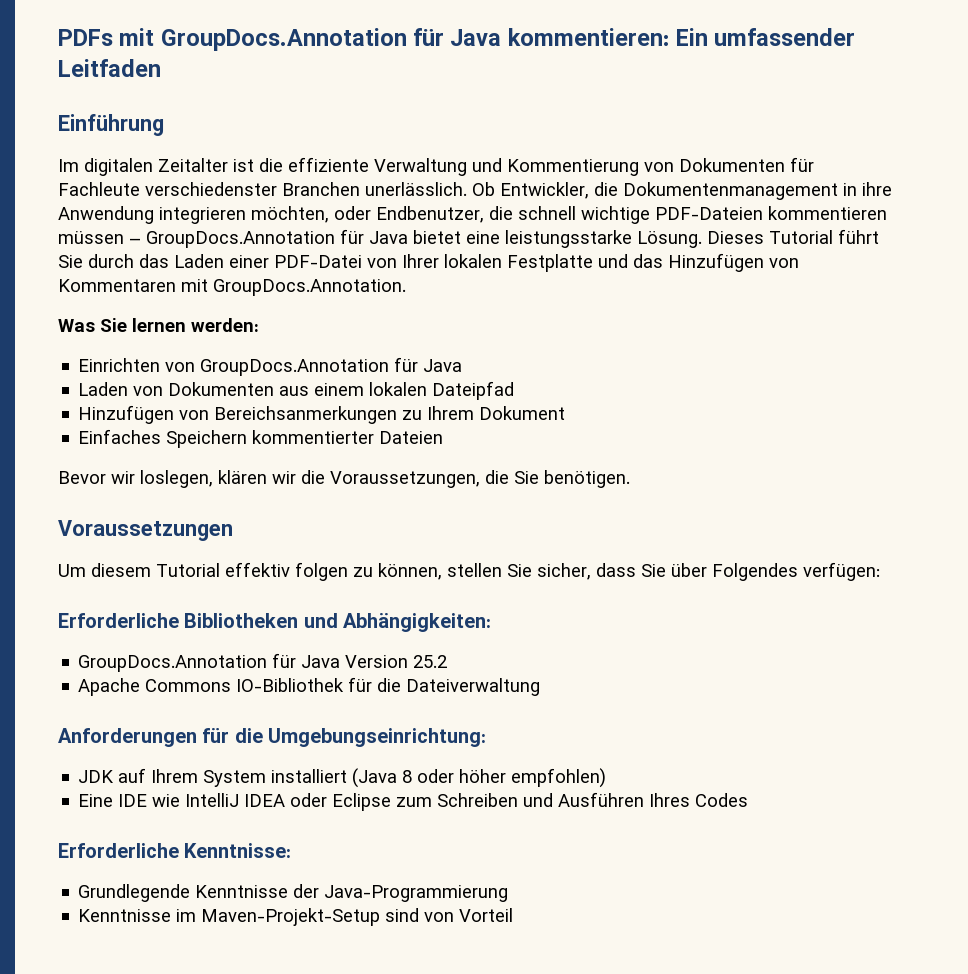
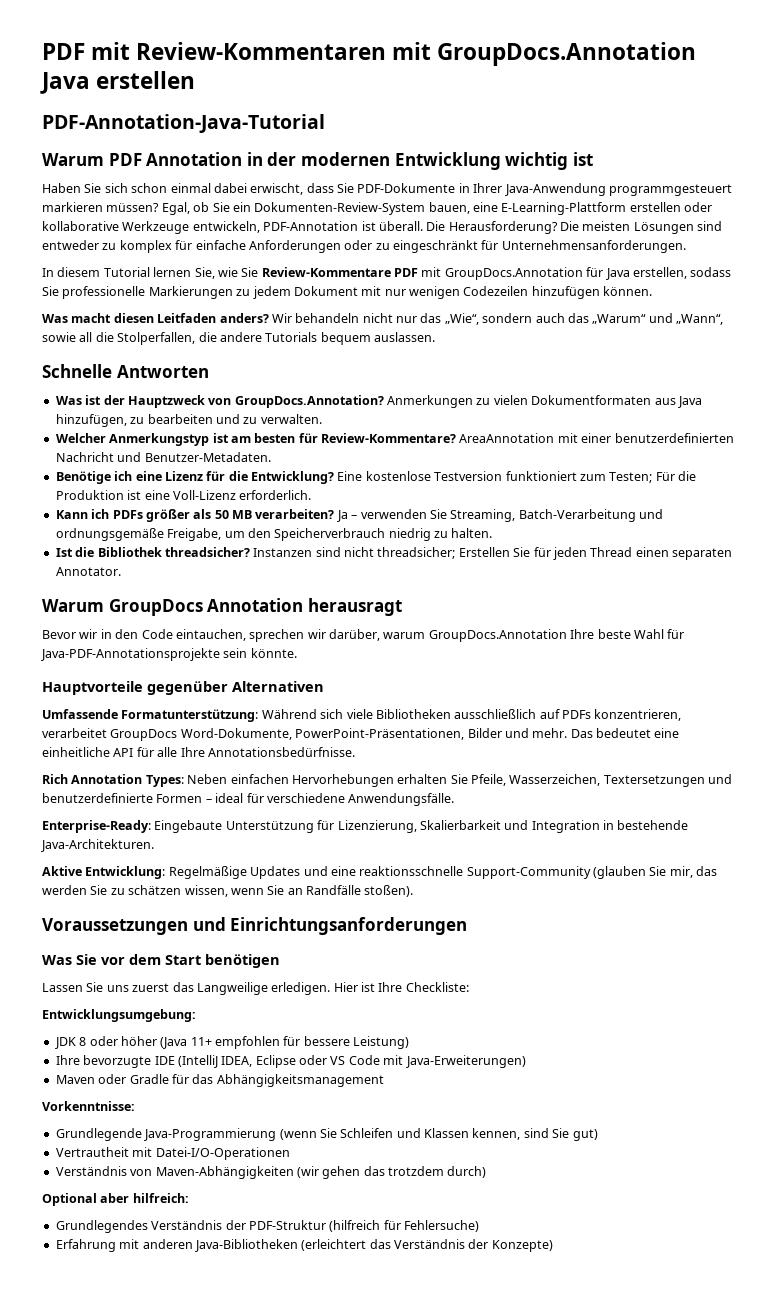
[58,28,856,51] [58,59,161,77] [58,114,164,136] [58,157,814,176] [58,182,892,200] [58,206,887,224] [58,229,879,248] [58,253,799,272] [58,279,406,296] [58,318,259,332] [78,357,463,376] [78,381,515,400] [78,405,566,424] [78,429,444,448] [58,470,630,488] [58,520,233,541] [58,562,880,581] [58,613,492,632] [78,653,448,672] [78,677,541,696] [58,728,487,747] [78,768,607,788] [78,792,749,811] [58,843,292,858] [78,884,509,902] [78,908,514,926] PDFs mit GroupDocs.Annotation für Java kommentieren: Ein umfassender Leitfaden // Einführung // Im digitalen Zeitalter ist die effiziente Verwaltung und Kommentierung von Dokumenten für Fachleute verschiedenster Branchen unerlässlich. Ob Entwickler, die Dokumentenmanagement in ihre Anwendung integrieren möchten, oder Endbenutzer, die schnell wichtige PDF-Dateien kommentieren müssen – GroupDocs.Annotation für Java bietet eine leistungsstarke Lösung. Dieses Tutorial führt Sie durch das Laden einer PDF-Datei von Ihrer lokalen Festplatte und das Hinzufügen von Kommentaren mit GroupDocs.Annotation. // Was Sie lernen werden: // Einrichten von GroupDocs.Annotation für Java // Laden von Dokumenten aus einem lokalen Dateipfad // Hinzufügen von Bereichsanmerkungen zu Ihrem Dokument // Einfaches Speichern kommentierter Dateien // Bevor wir loslegen, klären wir die Voraussetzungen, die Sie benötigen. // Voraussetzungen // Um diesem Tutorial effektiv folgen zu können, stellen Sie sicher, dass Sie über Folgendes verfügen: // Erforderliche Bibliotheken und Abhängigkeiten: // GroupDocs.Annotation für Java Version 25.2 // Apache Commons IO-Bibliothek für die Dateiverwaltung // Anforderungen für die Umgebungseinrichtung: // JDK auf Ihrem System installiert (Java 8 oder höher empfohlen) // Eine IDE wie IntelliJ IDEA oder Eclipse zum Schreiben und Ausführen Ihres Codes // Erforderliche Kenntnisse: // Grundlegende Kenntnisse der Java-Programmierung // Kenntnisse im Maven-Projekt-Setup sind von Vorteil -> [42,42,697,66] [40,71,196,94] [42,114,325,133] [42,152,593,170] [42,183,732,196] [42,202,713,215] [42,221,723,234] [42,240,686,253] [42,267,732,280] [42,286,653,299] [42,313,723,325] [42,332,435,345] [42,364,209,378] [55,395,702,408] [55,414,322,427] [55,433,734,446] [55,452,271,462] [55,471,696,484] [55,490,312,500] [55,509,663,522] [55,528,493,541] [55,547,732,560] [55,567,121,576] [42,598,402,616] [42,629,685,642] [41,648,297,661] [42,681,324,695] [42,709,682,722] [42,728,680,741] [42,747,355,757] [42,774,733,787] [42,793,455,806] [42,820,689,833] [41,839,154,852] [42,866,718,879] [42,885,414,897] [42,917,468,935] [42,954,280,968] [42,982,469,995] [42,1009,196,1022] [54,1036,410,1049] [55,1055,526,1068] [55,1074,384,1087] [42,1101,135,1111] [55,1128,598,1141] [55,1147,290,1160] [55,1166,487,1179] [42,1193,189,1206] [55,1220,479,1233] [55,1239,553,1252] PDF mit Review‑Kommentaren mit GroupDocs.Annotation Java erstellen // PDF-Annotation-Java-Tutorial // Warum PDF Annotation in der modernen Entwicklung wichtig ist // Haben Sie sich schon einmal dabei erwischt, dass Sie PDF-Dokumente in Ihrer Java-Anwendung programmgesteuert markieren müssen? Egal, ob Sie ein Dokumenten-Review-System bauen, eine E-Learning-Plattform erstellen oder kollaborative Werkzeuge entwickeln, PDF-Annotation ist überall. Die Herausforderung? Die meisten Lösungen sind entweder zu komplex für einfache Anforderungen oder zu eingeschränkt für Unternehmensanforderungen. // In diesem Tutorial lernen Sie, wie Sie Review-Kommentare PDF mit GroupDocs.Annotation für Java erstellen, sodass Sie professionelle Markierungen zu jedem Dokument mit nur wenigen Codezeilen hinzufügen können. // Was macht diesen Leitfaden anders? Wir behandeln nicht nur das „Wie“, sondern auch das „Warum“ und „Wann“, sowie all die Stolperfallen, die andere Tutorials bequem auslassen. // Schnelle Antworten // Was ist der Hauptzweck von GroupDocs.Annotation? Anmerkungen zu vielen Dokumentformaten aus Java hinzufügen, zu bearbeiten und zu verwalten. // Welcher Anmerkungstyp ist am besten für Review‑Kommentare? AreaAnnotation mit einer benutzerdefinierten Nachricht und Benutzer‑Metadaten. // Benötige ich eine Lizenz für die Entwicklung? Eine kostenlose Testversion funktioniert zum Testen; Für die Produktion ist eine Voll‑Lizenz erforderlich. // Kann ich PDFs größer als 50 MB verarbeiten? Ja – verwenden Sie Streaming, Batch-Verarbeitung und ordnungsgemäße Freigabe, um den Speicherverbrauch niedrig zu halten. // Ist die Bibliothek threadsicher? Instanzen sind nicht threadsicher; Erstellen Sie für jeden Thread einen separaten Annotator. // Warum GroupDocs Annotation herausragt // Bevor wir in den Code eintauchen, sprechen wir darüber, warum GroupDocs.Annotation Ihre beste Wahl für Java-PDF-Annotationsprojekte sein könnte. // Hauptvorteile gegenüber Alternativen // Umfassende Formatunterstützung: Während sich viele Bibliotheken ausschließlich auf PDFs konzentrieren, verarbeitet GroupDocs Word-Dokumente, PowerPoint-Präsentationen, Bilder und mehr. Das bedeutet eine einheitliche API für alle Ihre Annotationsbedürfnisse. // Rich Annotation Types: Neben einfachen Hervorhebungen erhalten Sie Pfeile, Wasserzeichen, Textersetzungen und benutzerdefinierte Formen – ideal für verschiedene Anwendungsfälle. // Enterprise-Ready: Eingebaute Unterstützung für Lizenzierung, Skalierbarkeit und Integration in bestehende Java-Architekturen. // Aktive Entwicklung: Regelmäßige Updates und eine reaktionsschnelle Support-Community (glauben Sie mir, das werden Sie zu schätzen wissen, wenn Sie an Randfälle stoßen). // Voraussetzungen und Einrichtungsanforderungen // Was Sie vor dem Start benötigen // Lassen Sie uns zuerst das Langweilige erledigen. Hier ist Ihre Checkliste: // Entwicklungsumgebung: // JDK 8 oder höher (Java 11+ empfohlen für bessere Leistung) // Ihre bevorzugte IDE (IntelliJ IDEA, Eclipse oder VS Code mit Java‑Erweiterungen) // Maven oder Gradle für das Abhängigkeitsmanagement // Vorkenntnisse: // Grundlegende Java‑Programmierung (wenn Sie Schleifen und Klassen kennen, sind Sie gut) // Vertrautheit mit Datei‑I/O‑Operationen // Verständnis von Maven‑Abhängigkeiten (wir gehen das trotzdem durch) // Optional aber hilfreich: // Grundlegendes Verständnis der PDF‑Struktur (hilfreich für Fehlersuche) // Erfahrung mit anderen Java‑Bibliotheken (erleichtert das Verständnis der Konzepte)

